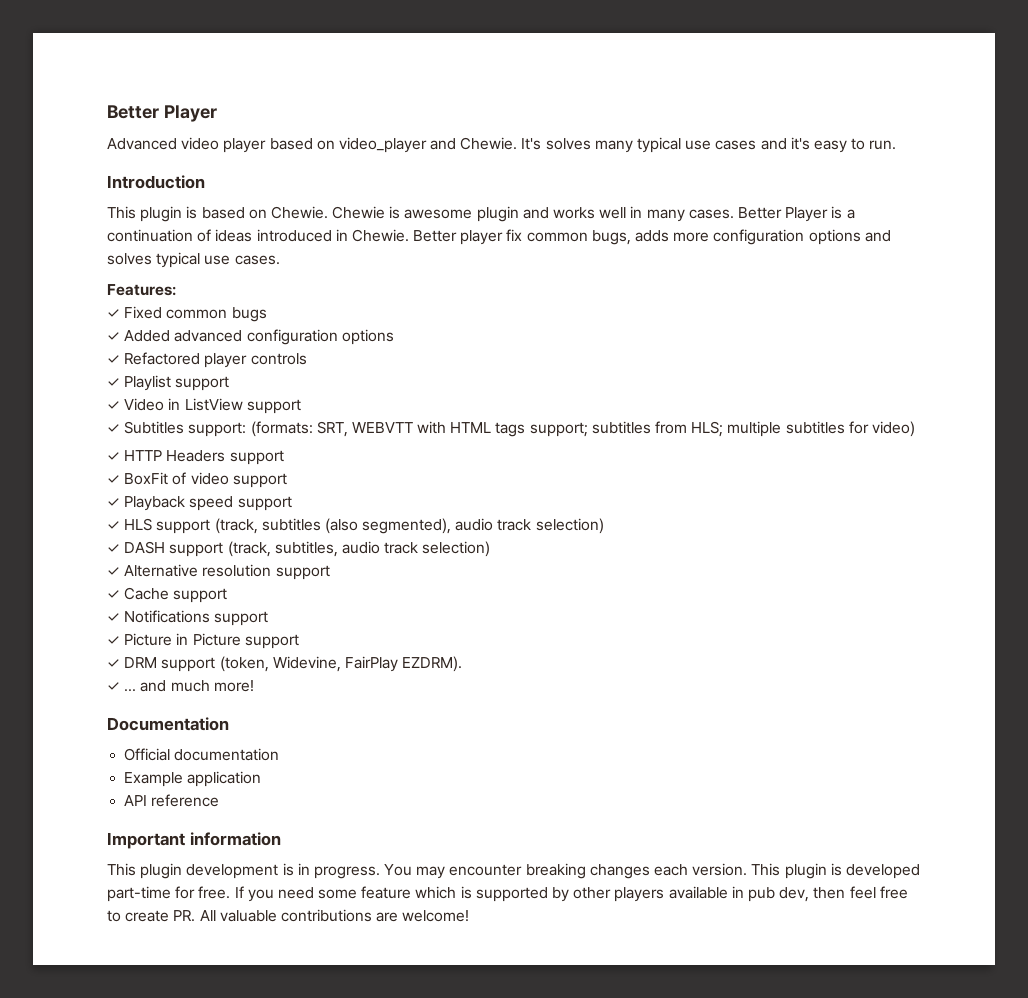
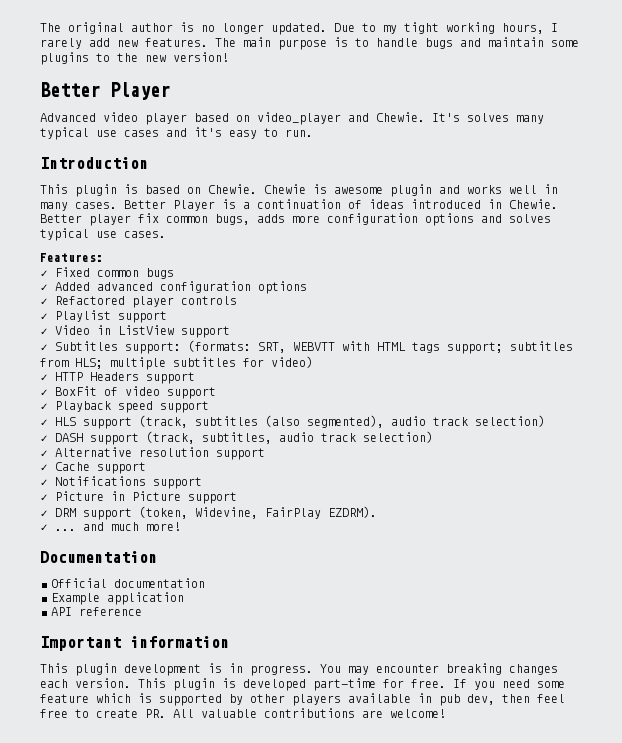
(107, 112) none -> [40,22,558,35] [40,37,579,50] [40,52,229,65] The original author is no longer updated. Due to my tight working hours, I rarely add new features. The main purpose is to handle bugs and maintain some plugins to the new version! //

